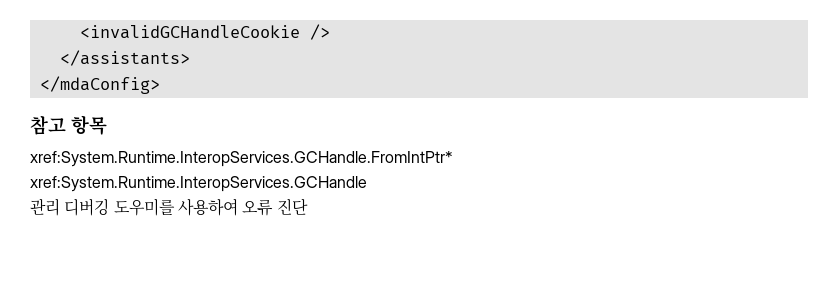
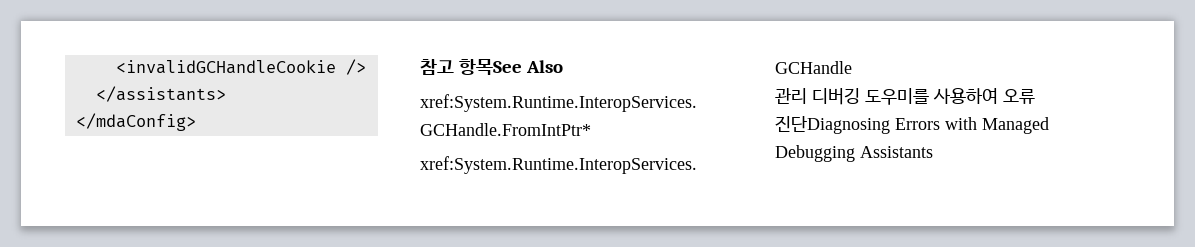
[70,115,107,135] 항목 -> [459,59,564,75] 항목See Also
[276,198,308,215] 진단 -> [775,116,1049,134] [775,145,933,162] 진단Diagnosing Errors with Managed Debugging Assistants

